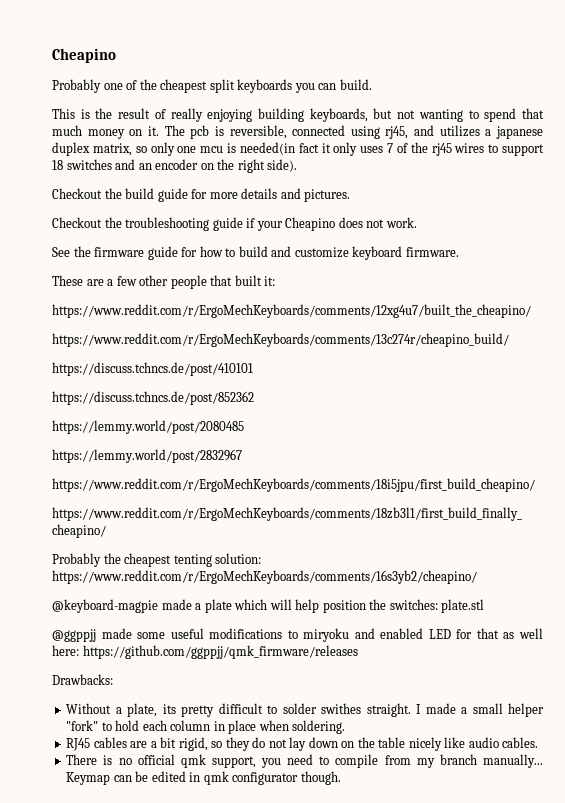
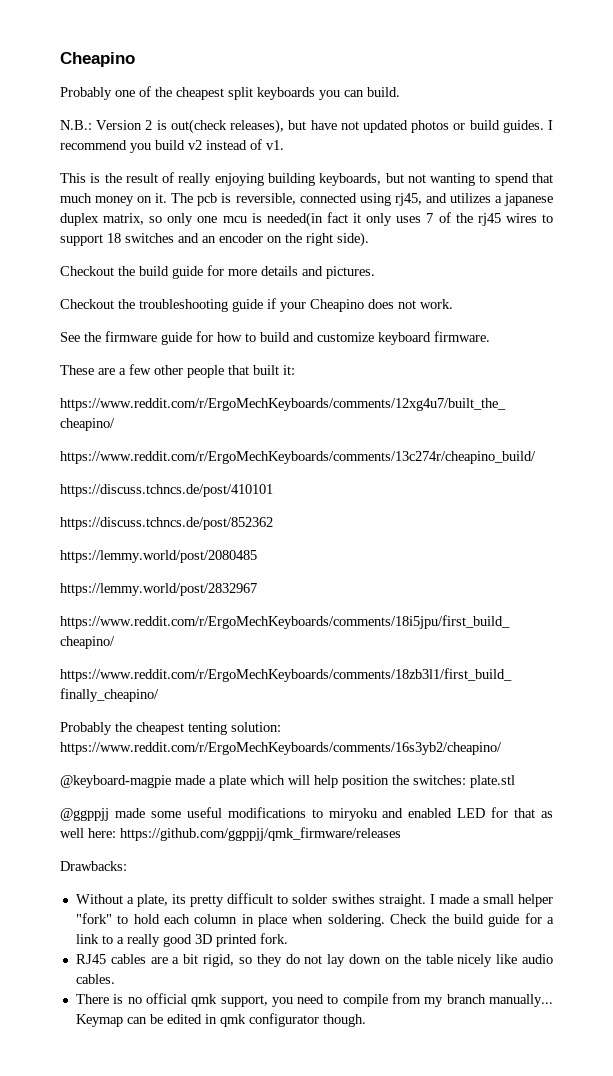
(372, 84) none -> [60,119,553,134] [60,139,284,153] // N.B.: Version 2 is out(check releases), but have not updated photos or build guides. I recommend you build v2 instead of v1.
(346, 727) none -> [390,913,554,927] [75,933,288,947] Check the build guide for a link to a really good 3D printed fork.

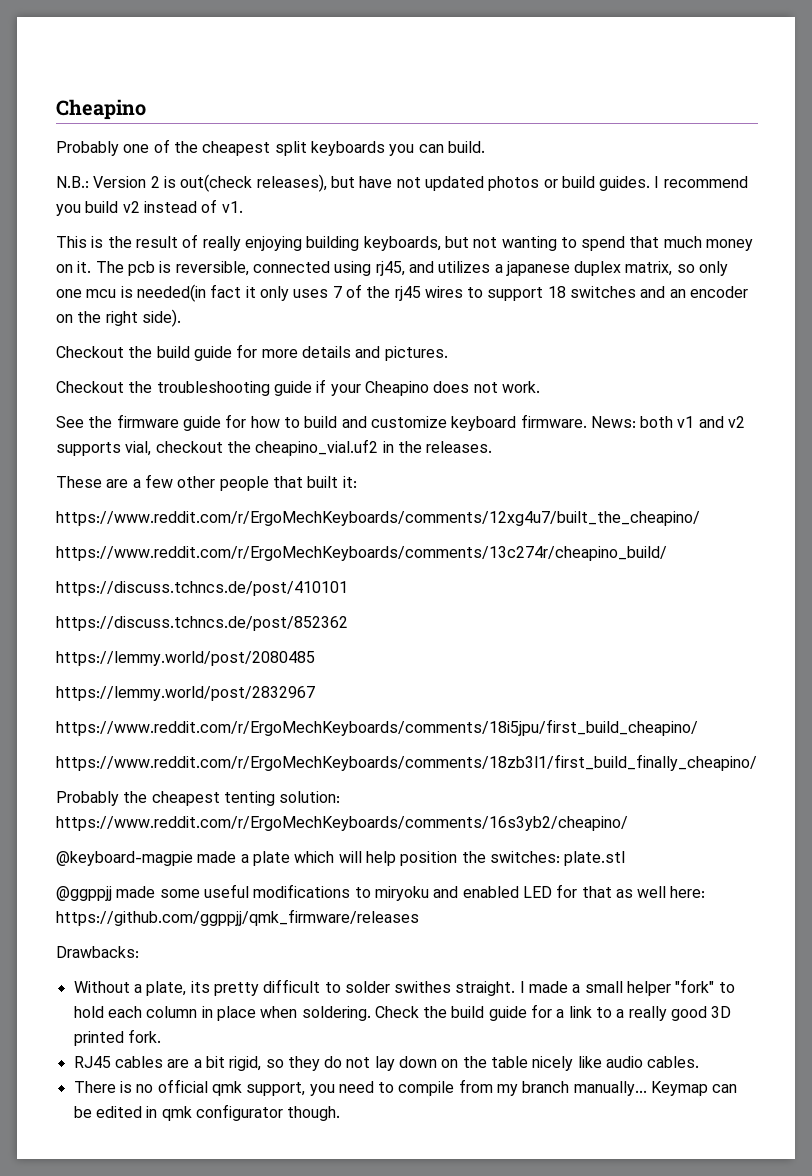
(490, 336) none -> [590,416,746,428] [56,439,493,456] News: both v1 and v2 supports vial, checkout the cheapino_vial.uf2 in the releases.

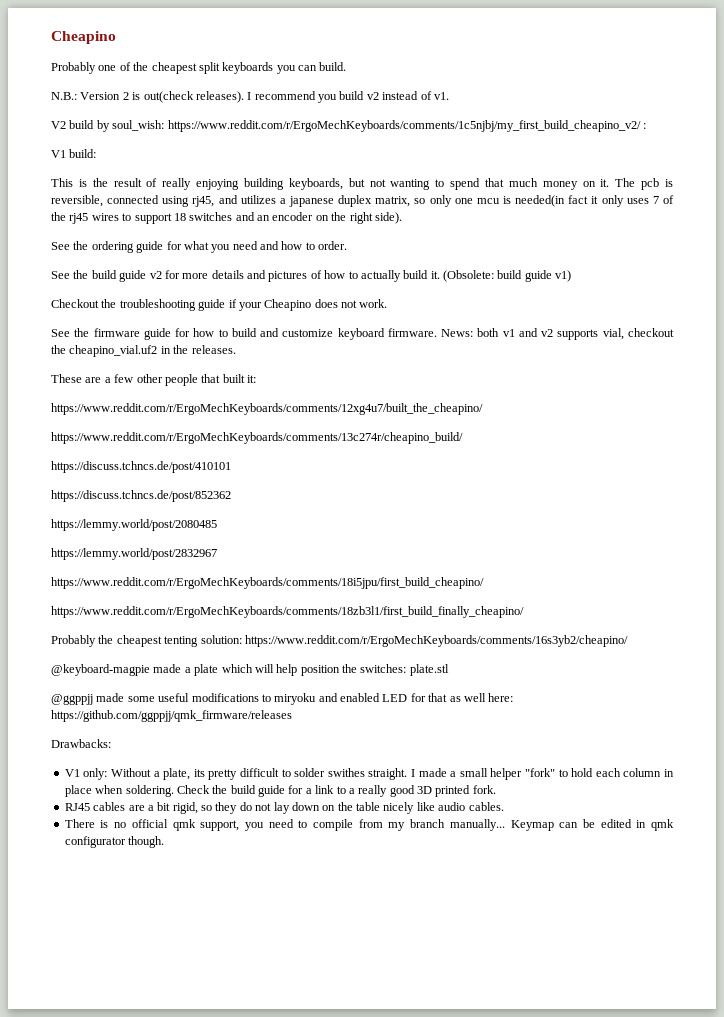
[256,174,651,192] releases), but have not updated photos or build guides. -> [195,91,244,103] releases).
(243, 207) none -> [51,120,646,132] [51,149,97,158] // V2 build by soul_wish: https://www.reddit.com/r/ErgoMechKeyboards/comments/1c5njbj/my_first_build_cheapino_v2/ : // V1 build:
[56,346,232,361] Checkout the build guide -> [51,241,348,253] [51,270,162,282] See the ordering guide for what you need and how to order. // See the build guide v2
[384,346,448,361] pictures. -> [268,270,572,282] pictures of how to actually build it. (Obsolete: build guide v1)
(139, 952) none -> [64,768,108,780] V1 only:

